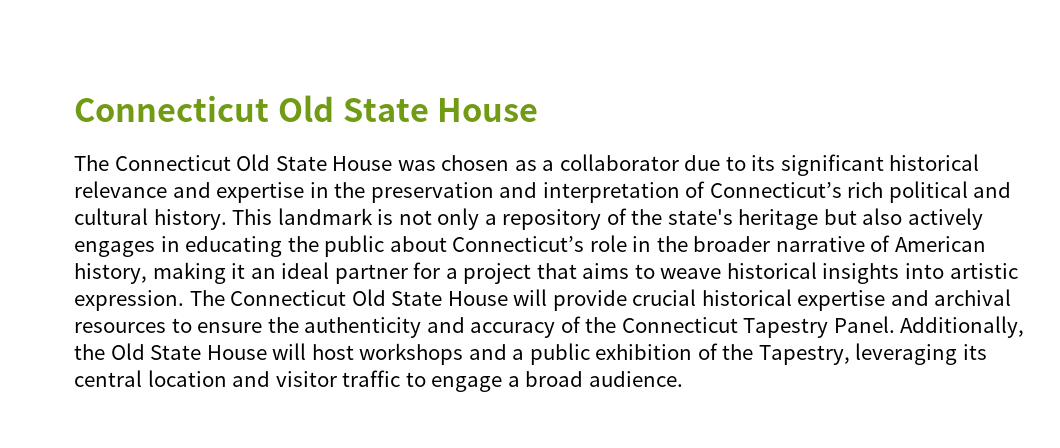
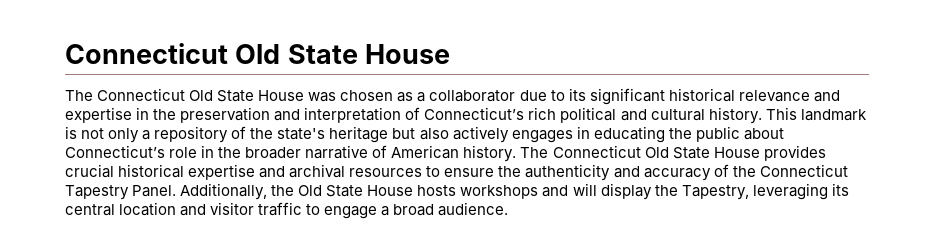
[74,262,1018,284] [74,289,627,311] history, making it an ideal partner for a project that aims to weave historical insights into artistic expression. The Connecticut Old State House will provide -> [463,145,826,162] history. The Connecticut Old State House provides
[272,343,718,365] will host workshops and a public exhibition of -> [417,183,652,200] hosts workshops and will display

